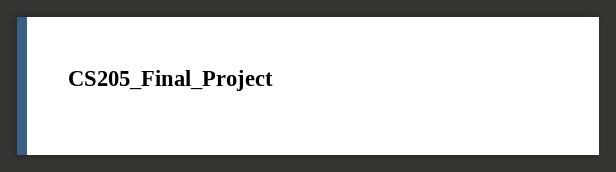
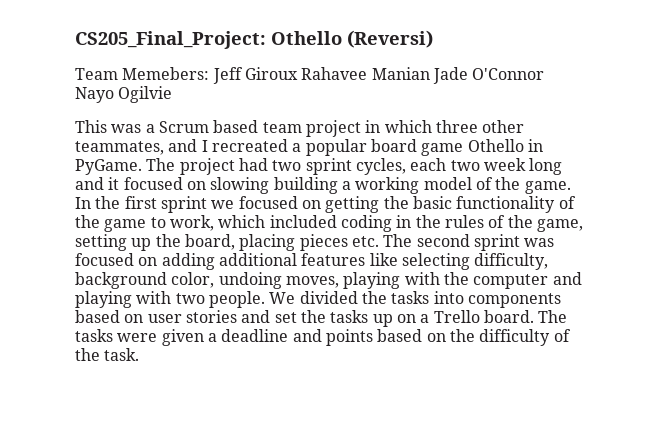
[68,70,273,91] CS205_Final_Project -> [75,30,433,49] [75,67,545,84] [75,86,173,103] [75,120,525,137] [75,139,543,156] [75,158,563,175] [75,177,571,194] [75,196,576,213] [75,215,583,232] [75,234,555,251] [75,253,549,270] [75,272,582,289] [75,291,561,308] [75,310,568,327] [75,329,571,346] [75,348,140,361] CS205_Final_Project: Othello (Reversi) // Team Memebers: Jeff Giroux Rahavee Manian Jade O'Connor Nayo Ogilvie // This was a Scrum based team project in which three other teammates, and I recreated a popular board game Othello in PyGame. The project had two sprint cycles, each two week long and it focused on slowing building a working model of the game. In the first sprint we focused on getting the basic functionality of the game to work, which included coding in the rules of the game, setting up the board, placing pieces etc. The second sprint was focused on adding additional features like selecting difficulty, background color, undoing moves, playing with the computer and playing with two people. We divided the tasks into components based on user stories and set the tasks up on a Trello board. The tasks were given a deadline and points based on the difficulty of the task.

